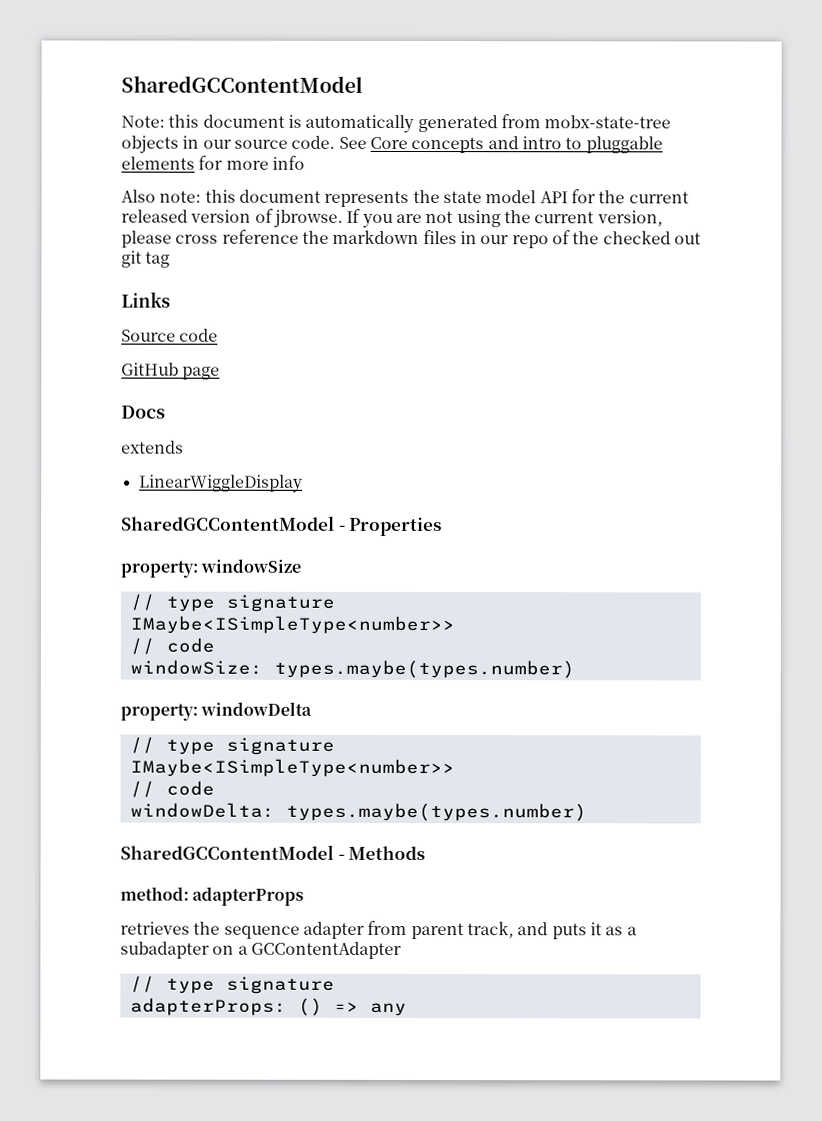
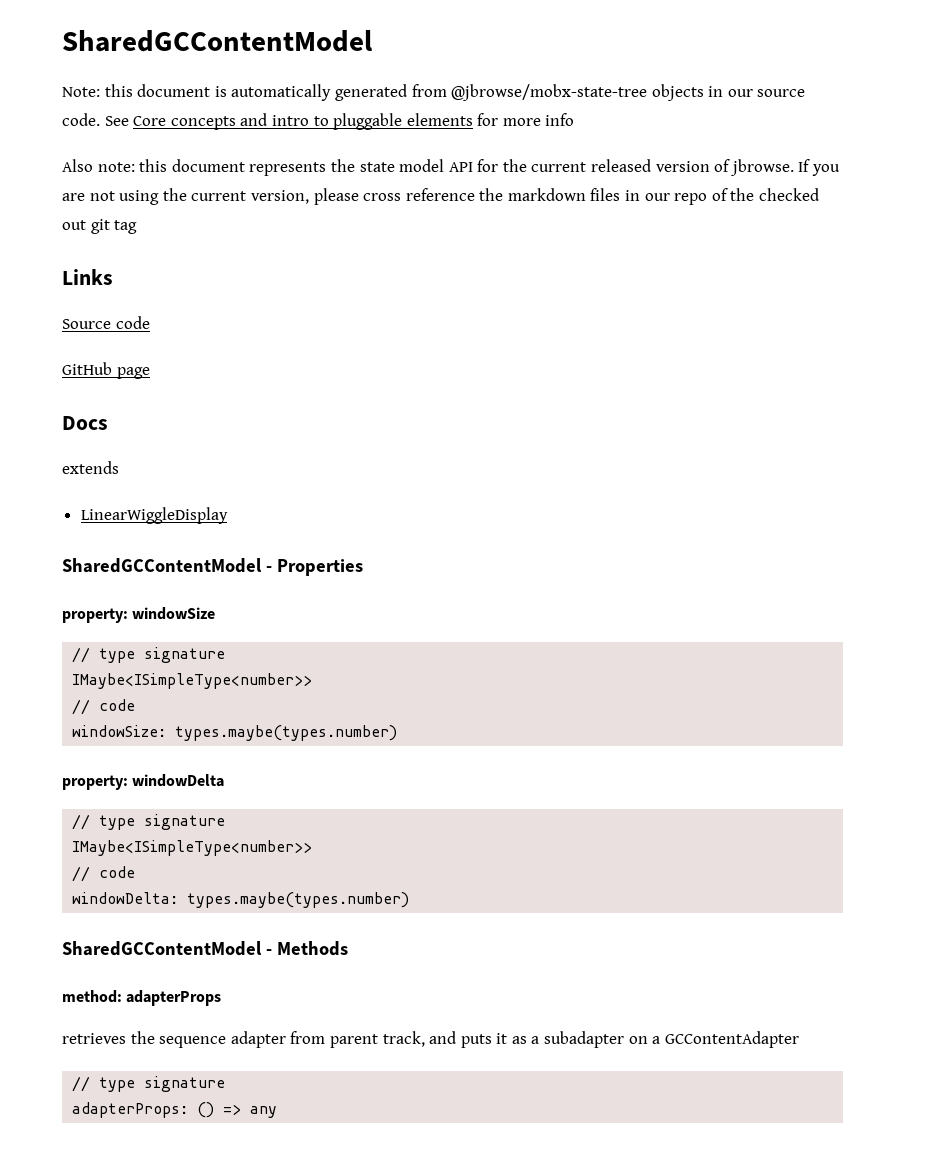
[544,115,672,129] mobx-state-tree -> [451,84,648,101] @jbrowse/mobx-state-tree

